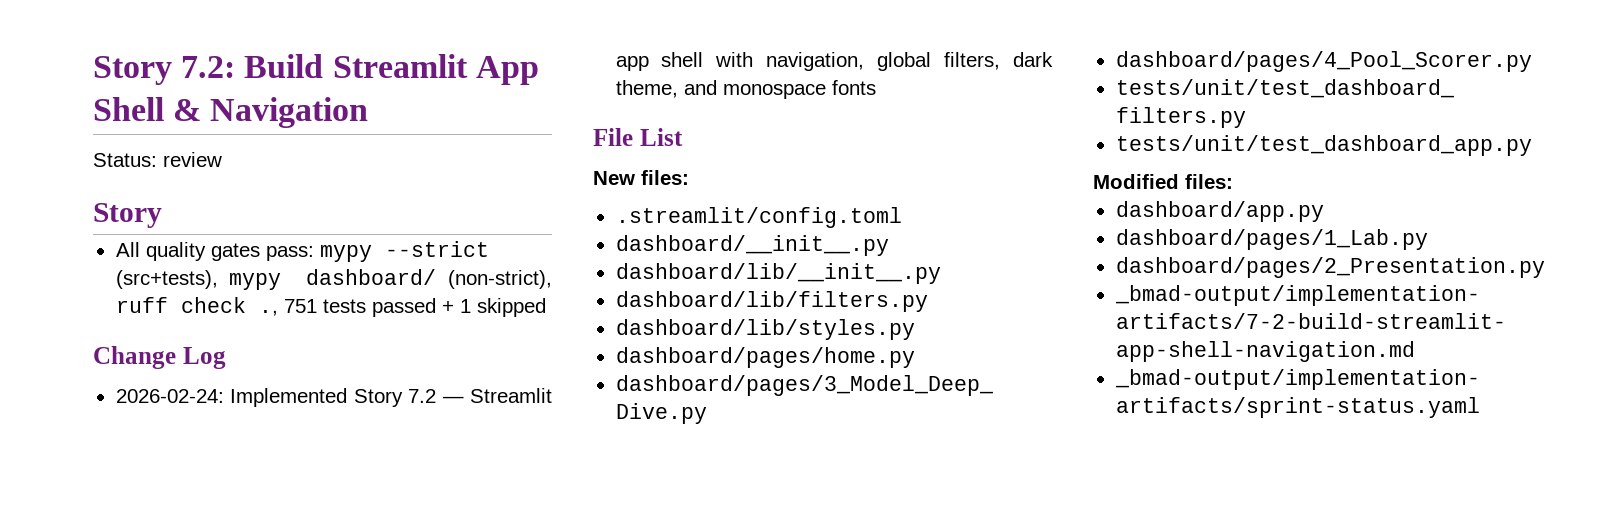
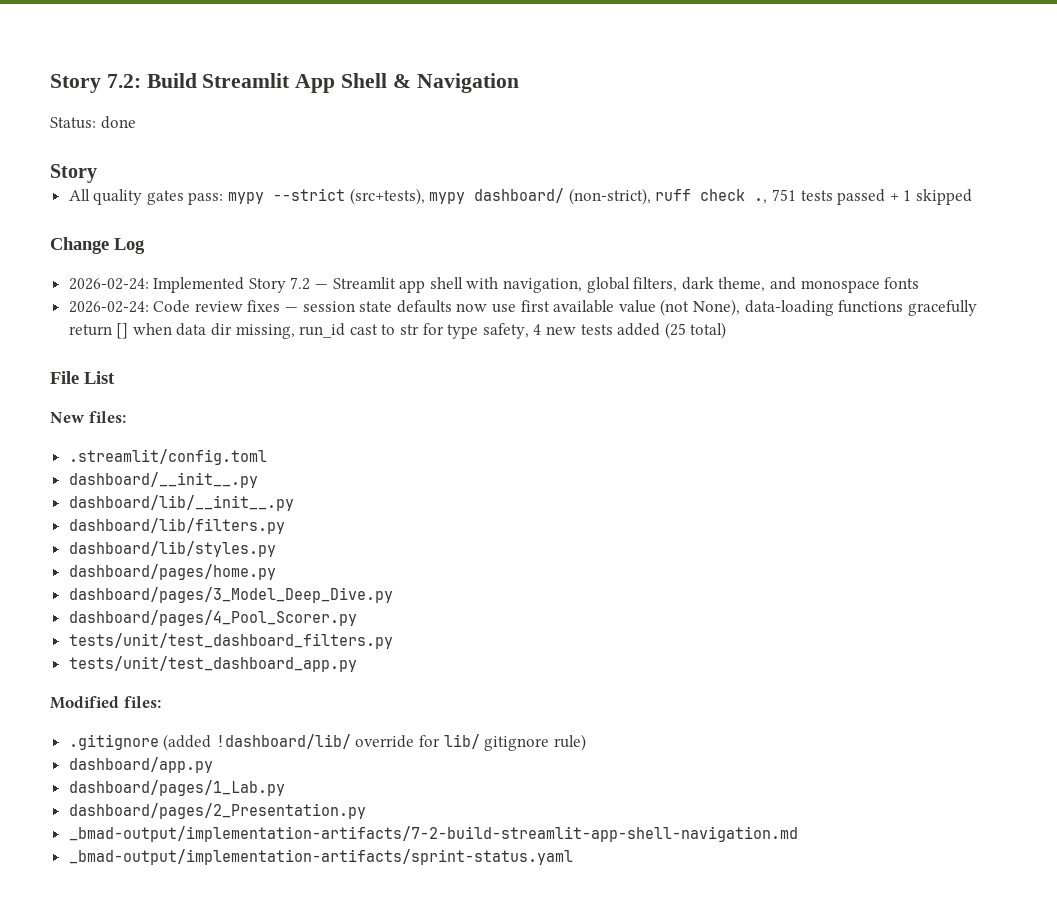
[163,152,222,167] review -> [100,116,136,129] done
(876, 87) none -> [68,299,977,316] [68,322,727,339] // 2026-02-24: Code review fixes — session state defaults now use first available value (not None), data-loading functions gracefully return [] when data dir missing, run_id cast to str for type safety, 4 new tests added (25 total)
(1233, 181) none -> [68,734,586,751] // .gitignore (added !dashboard/lib/ override for lib/ gitignore rule)

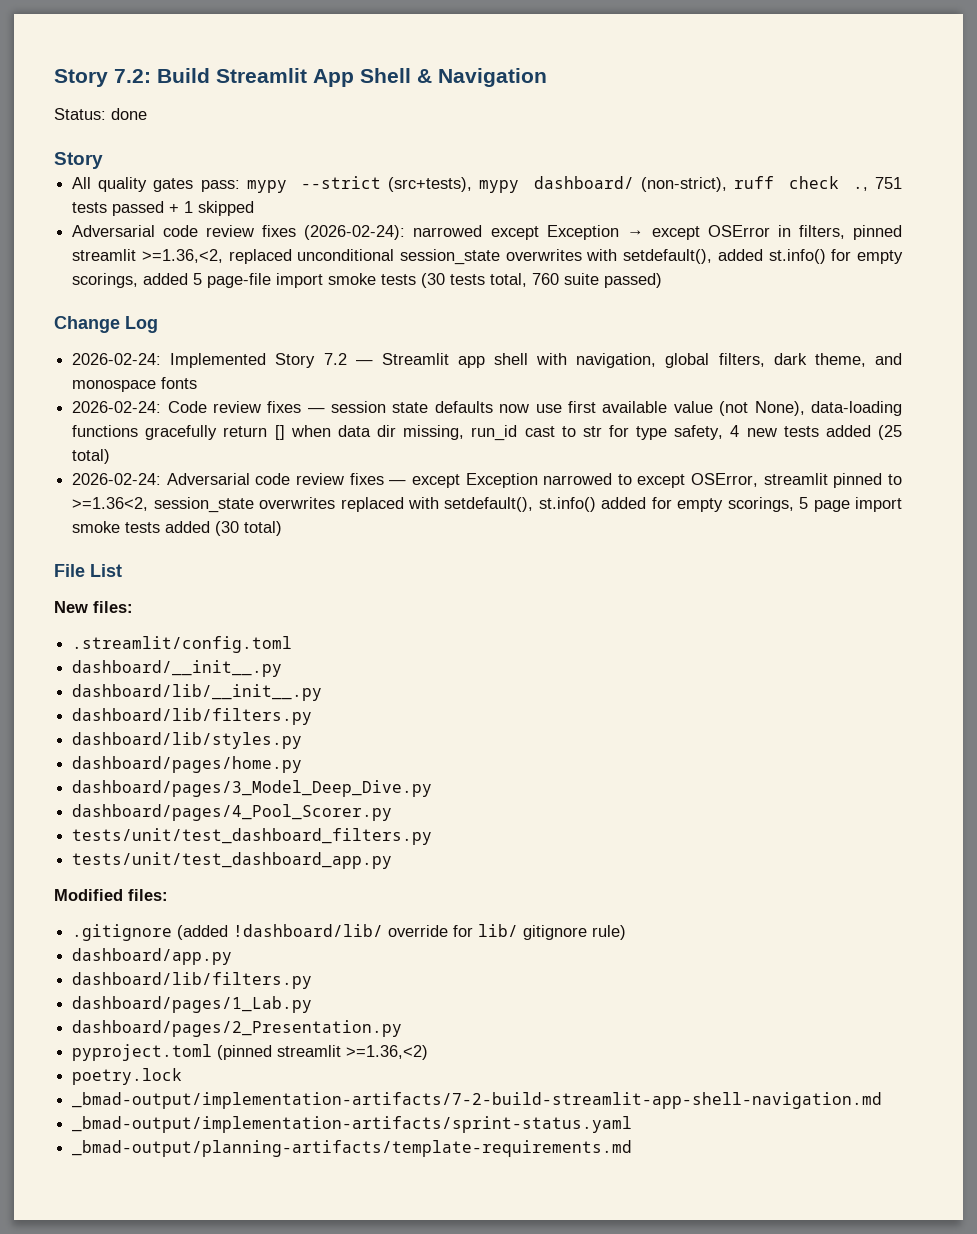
(972, 197) none -> [72,225,902,240] [72,249,904,265] [72,273,663,288] // Adversarial code review fixes (2026-02-24): narrowed except Exception → except OSError in filters, pinned streamlit >=1.36,<2, replaced unconditional session_state overwrites with setdefault(), added st.info() for empty scorings, added 5 page-file import smoke tests (30 tests total, 760 suite passed)
(727, 330) none -> [72,473,903,488] [72,497,903,513] [72,521,283,536] // 2026-02-24: Adversarial code review fixes — except Exception narrowed to except OSError, streamlit pinned to >=1.36<2, session_state overwrites replaced with setdefault(), st.info() added for empty scorings, 5 page import smoke tests added (30 total)
(213, 765) none -> [72,972,313,989] // dashboard/lib/filters.py
(366, 811) none -> [72,1044,429,1061] [72,1068,183,1085] // pyproject.toml (pinned streamlit >=1.36,<2) // poetry.lock
(573, 857) none -> [72,1140,633,1157] // _bmad-output/planning-artifacts/template-requirements.md

